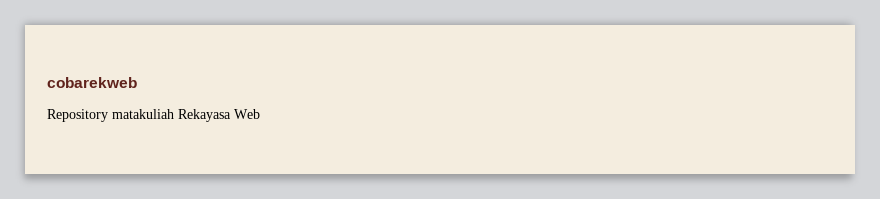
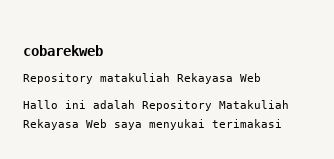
(260, 114) none -> [23,100,289,111] [23,119,282,130] // Hallo ini adalah Repository Matakuliah Rekayasa Web saya menyukai terimakasi

